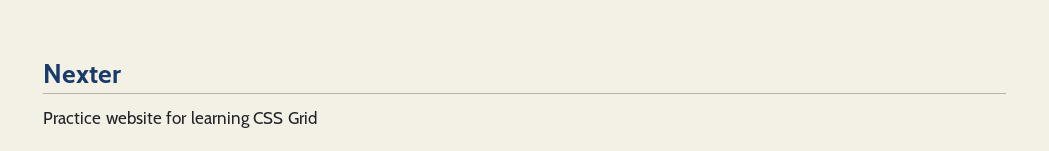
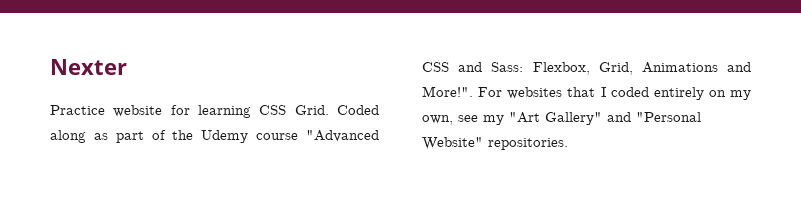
[287,111,317,124] Grid -> [294,105,380,115] [50,130,379,143] [422,62,751,75] [422,86,751,100] [422,112,701,125] [422,137,568,150] Grid. Coded along as part of the Udemy course "Advanced CSS and Sass: Flexbox, Grid, Animations and More!". For websites that I coded entirely on my own, see my "Art Gallery" and "Personal Website" repositories.

